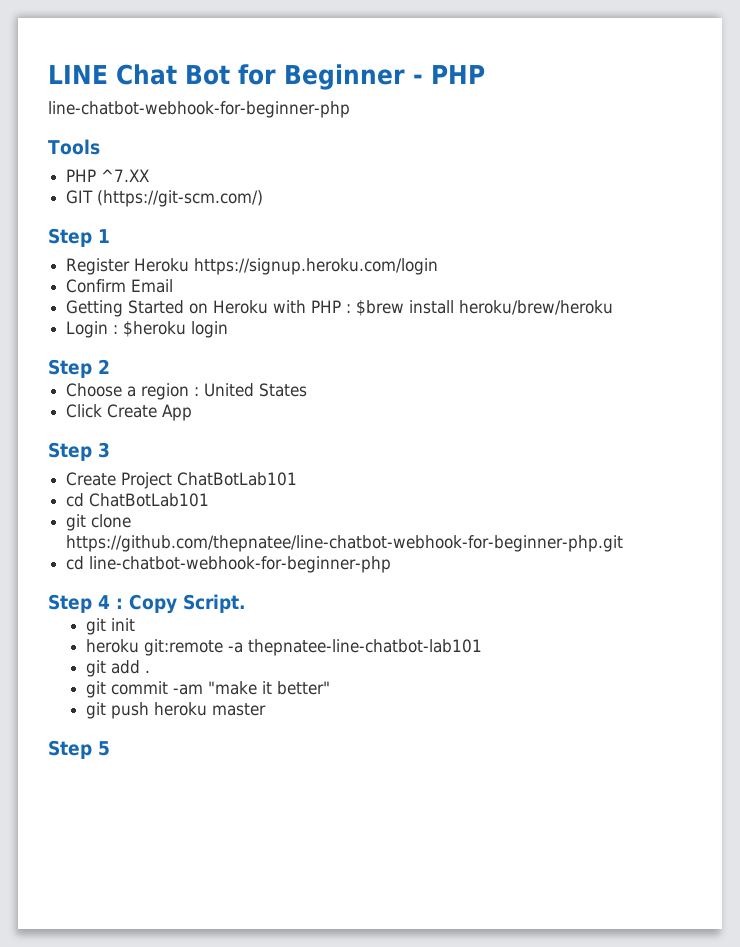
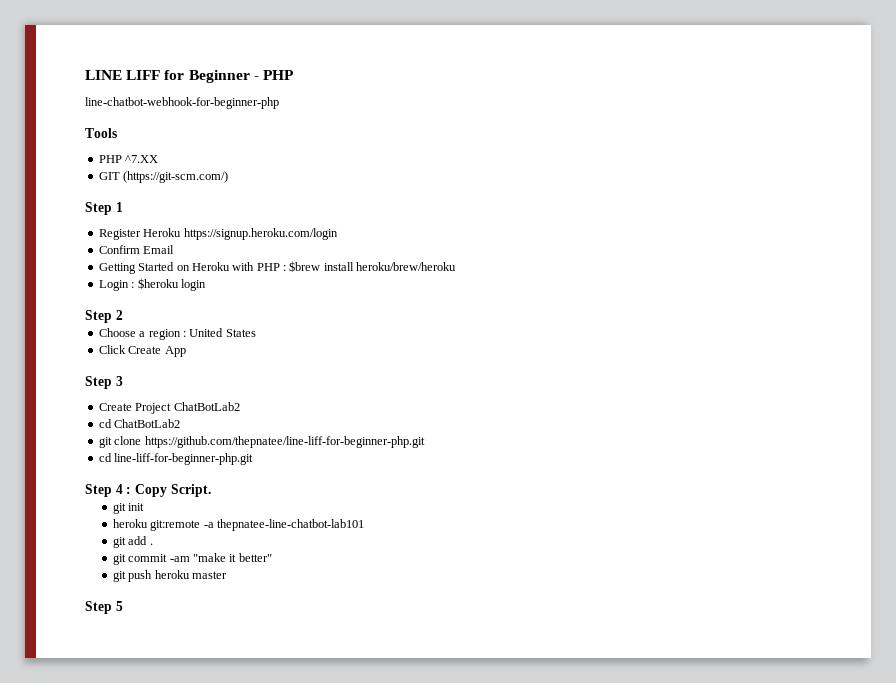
[116,64,230,85] Chat Bot -> [126,70,161,80] LIFF
[177,472,298,486] [66,493,210,507] ChatBotLab101 // cd ChatBotLab101 -> [173,402,240,411] [98,419,181,428] ChatBotLab2 // cd ChatBotLab2
[66,535,624,552] [66,556,392,573] https://github.com/thepnatee/line-chatbot-webhook-for-beginner-php.git // cd line-chatbot-webhook-for-beginner-php -> [144,436,425,448] [98,453,254,465] https://github.com/thepnatee/line-liff-for-beginner-php.git // cd line-liff-for-beginner-php.git

